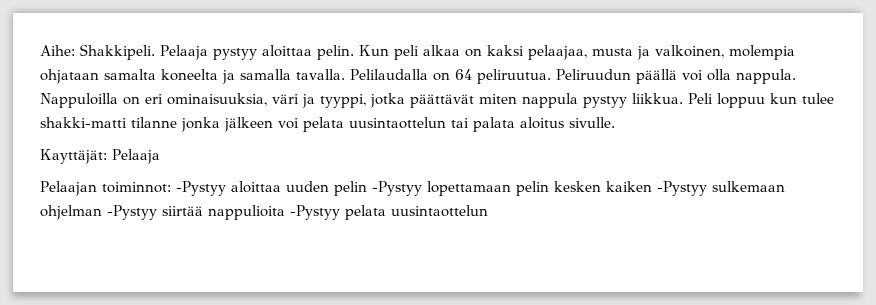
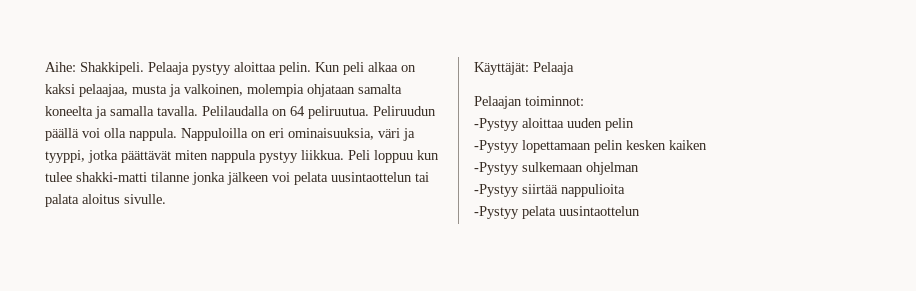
[40,149,107,164] Kayttäjät: -> [474,62,529,75] Käyttäjät:
(171, 187) none -> (584, 101) //
(367, 188) none -> (634, 124) //
(652, 186) none -> (707, 145) //
(102, 212) none -> (639, 168) //
(285, 212) none -> (625, 190) //

